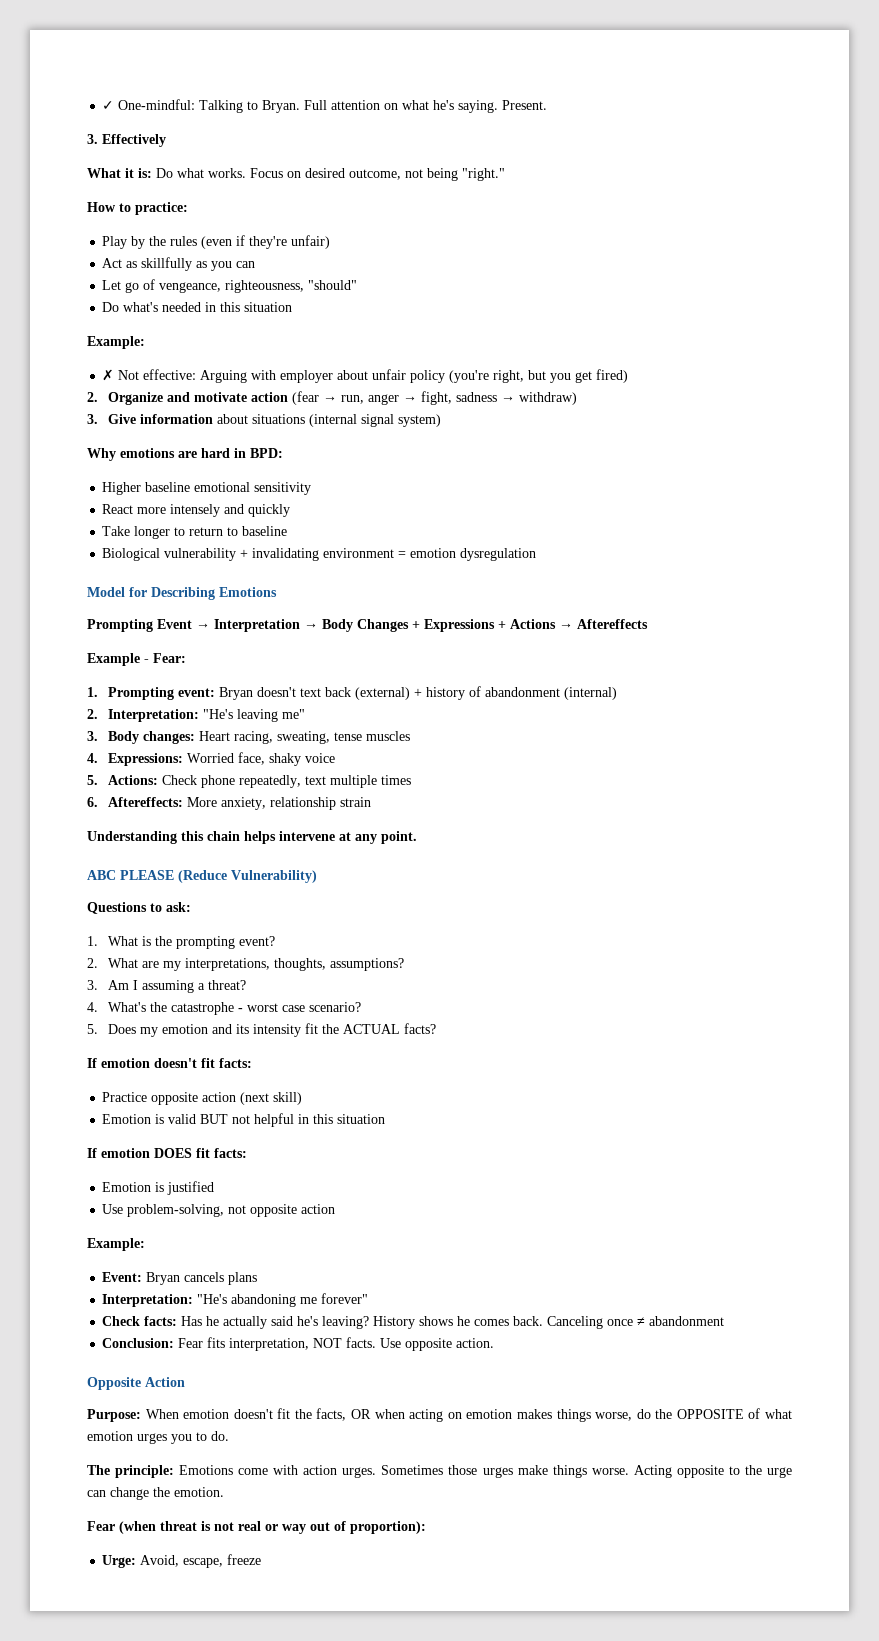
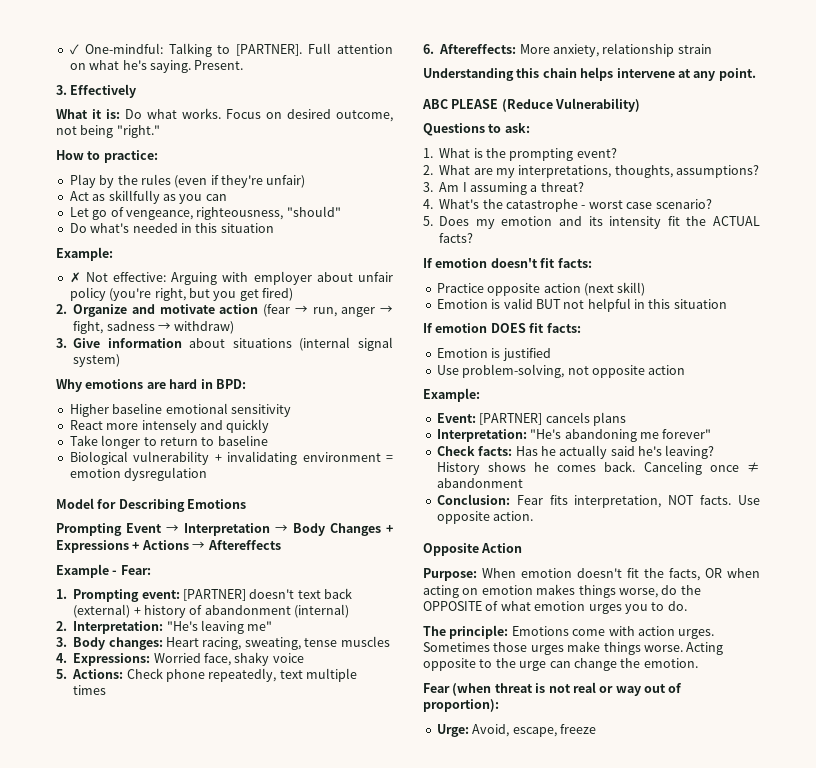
[262,100,301,113] Bryan. -> [236,44,303,56] [PARTNER].
[218,687,253,700] Bryan -> [183,589,246,601] [PARTNER]
[146,1272,181,1285] Bryan -> [479,413,543,425] [PARTNER]

